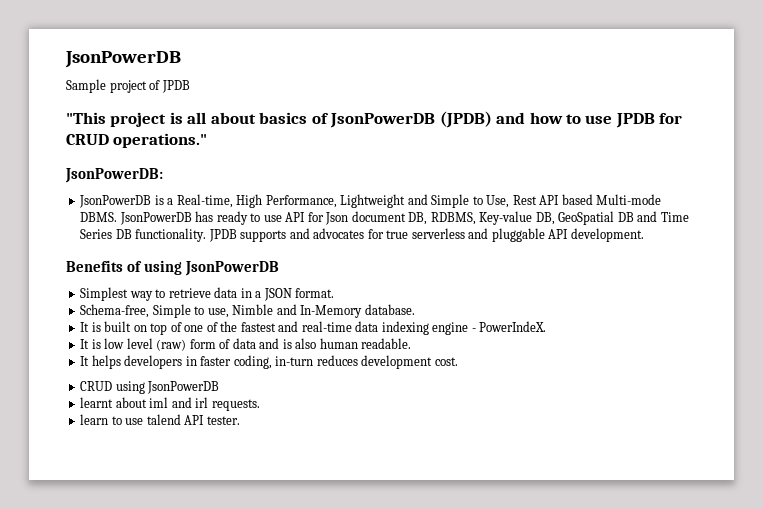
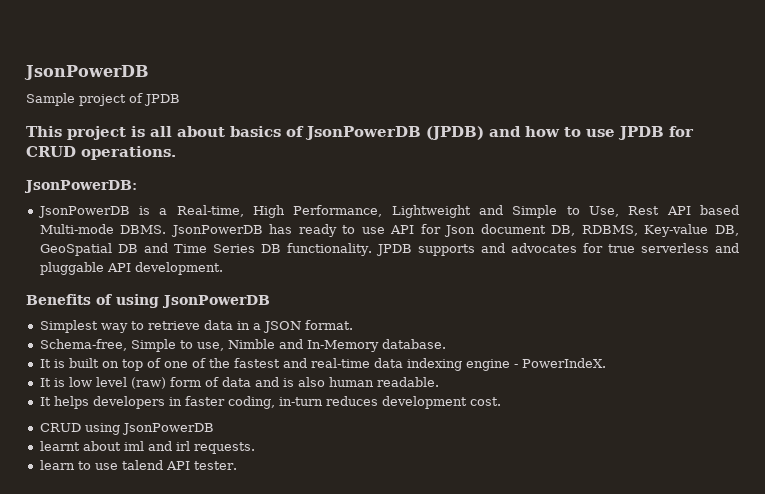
[66,112,106,124] "This -> [26,126,62,137] This
[113,133,208,148] operations." -> [81,146,176,160] operations.

